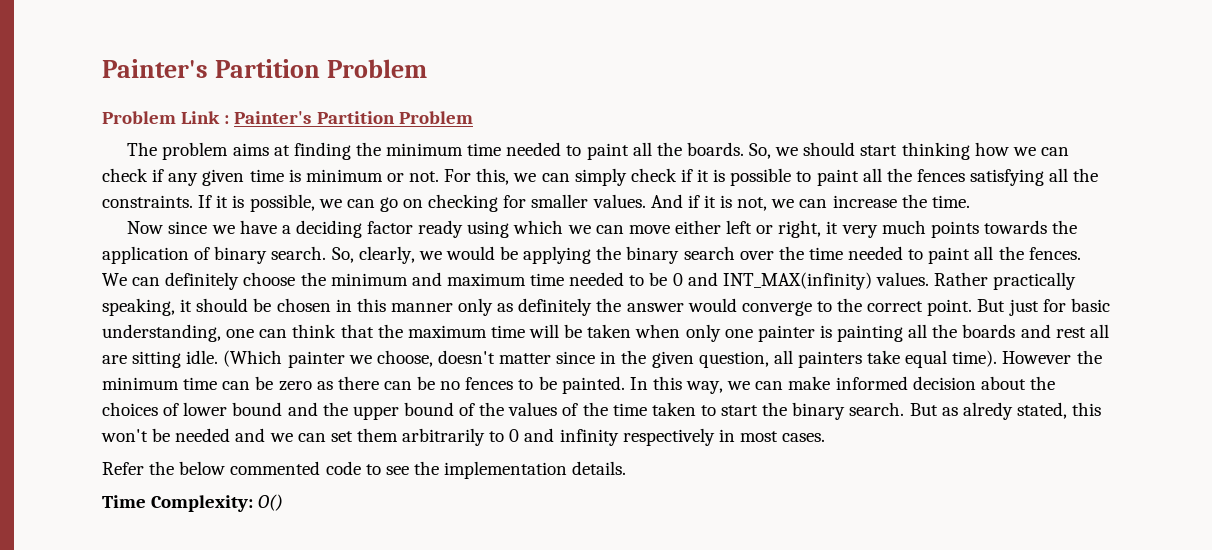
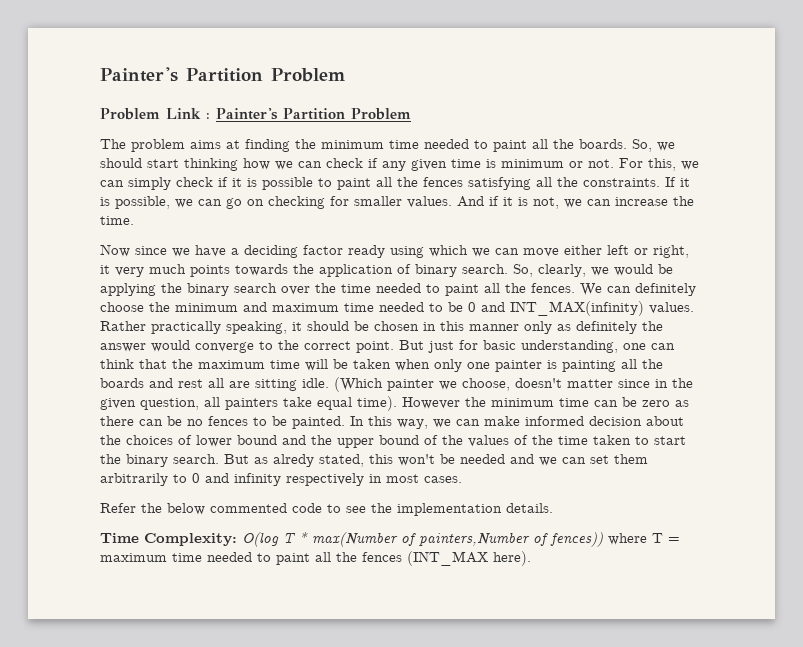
[258,494,284,511] O() -> [242,532,680,547] [100,551,531,566] O(log T * max(Number of painters,Number of fences)) where T = maximum time needed to paint all the fences (INT_MAX here).

